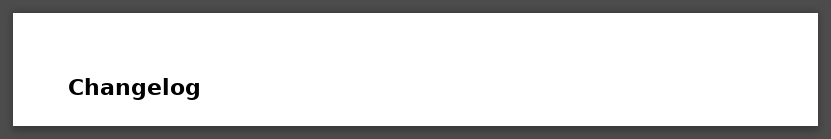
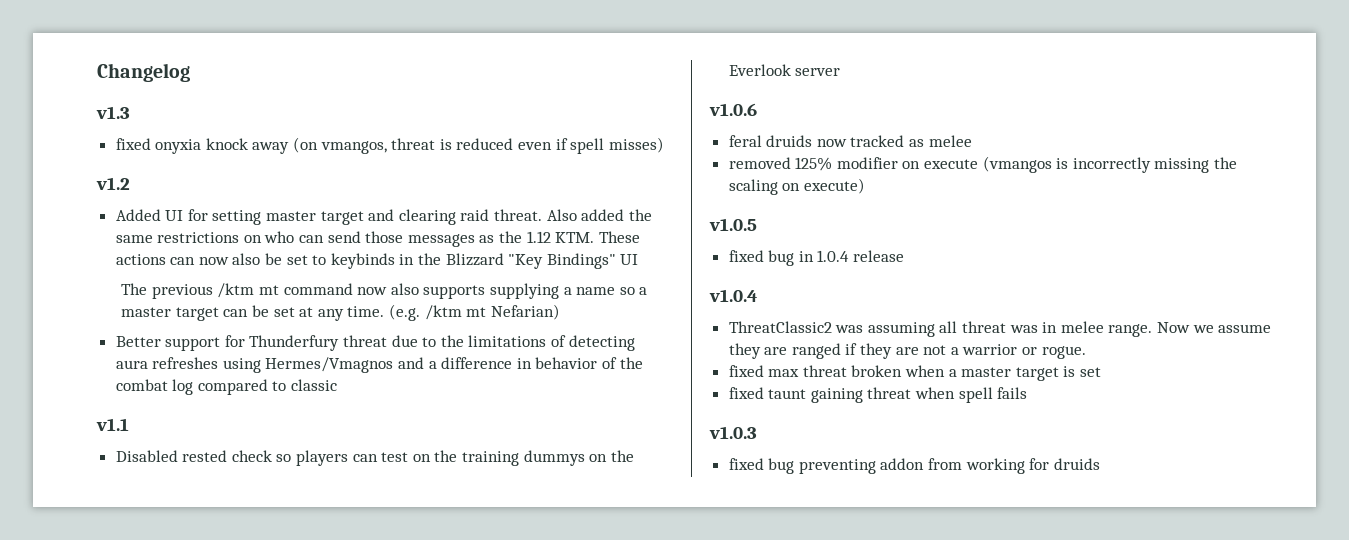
(201, 89) none -> [96,106,130,119] [115,137,664,154] [96,177,130,190] [115,209,652,225] [115,231,640,247] [115,253,639,269] [121,283,648,299] [121,304,560,321] [115,335,635,351] [115,357,643,373] [115,379,338,395] [96,418,129,431] [115,450,634,466] [728,64,841,76] [709,103,757,116] [728,135,972,147] [728,156,1238,173] [728,178,865,195] [709,218,757,231] [728,250,905,266] [709,289,758,302] [728,321,1272,337] [728,343,1086,359] [728,365,1102,381] [728,387,1028,403] [709,426,757,439] [728,458,1100,474] // v1.3 // fixed onyxia knock away (on vmangos, threat is reduced even if spell misses) // v1.2 // Added UI for setting master target and clearing raid threat. Also added the same restrictions on who can send those messages as the 1.12 KTM. These actions can now also be set to keybinds in the Blizzard "Key Bindings" UI // The previous /ktm mt command now also supports supplying a name so a master target can be set at any time. (e.g. /ktm mt Nefarian) // Better support for Thunderfury threat due to the limitations of detecting aura refreshes using Hermes/Vmagnos and a difference in behavior of the combat log compared to classic // v1.1 // Disabled rested check so players can test on the training dummys on the Everlook server // v1.0.6 // feral druids now tracked as melee // removed 125% modifier on execute (vmangos is incorrectly missing the scaling on execute) // v1.0.5 // fixed bug in 1.0.4 release // v1.0.4 // ThreatClassic2 was assuming all threat was in melee range. Now we assume they are ranged if they are not a warrior or rogue. // fixed max threat broken when a master target is set // fixed taunt gaining threat when spell fails // v1.0.3 // fixed bug preventing addon from working for druids

